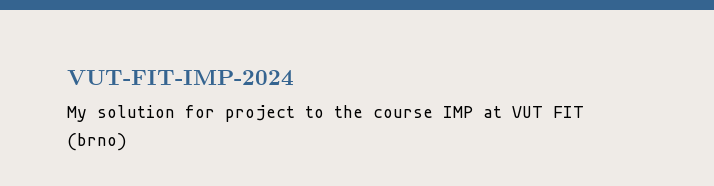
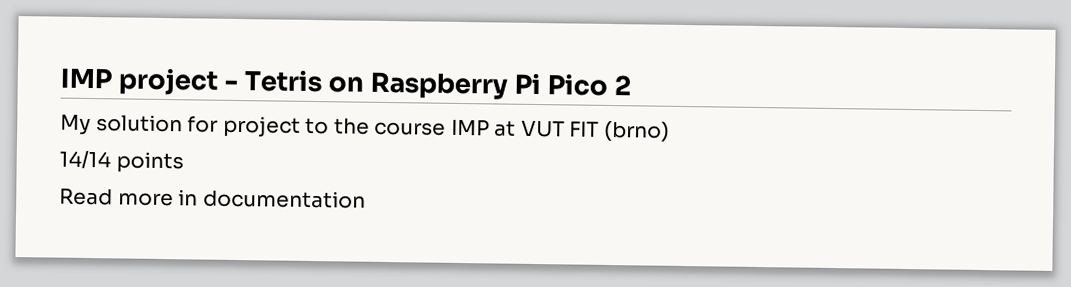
[67,70,294,86] VUT-FIT-IMP-2024 -> [60,67,632,100] IMP project - Tetris on Raspberry Pi Pico 2
(127, 142) none -> [59,150,184,174] [59,187,366,209] // 14/14 points // Read more in documentation

